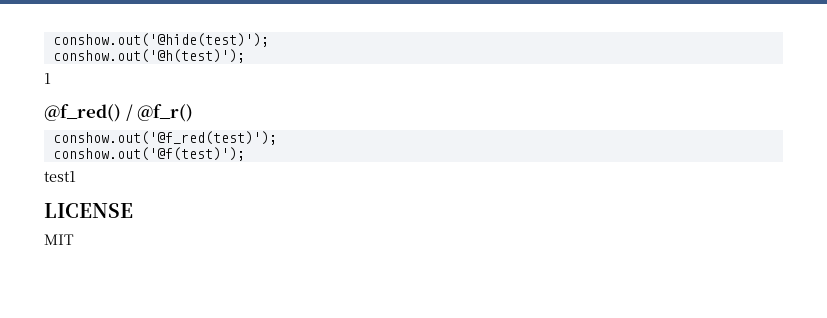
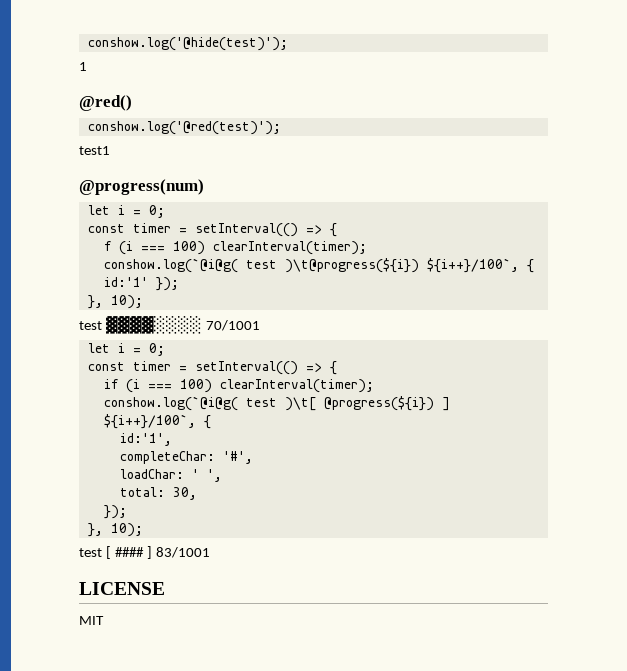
[52,33,269,47] [52,49,245,63] conshow.out('@hide(test)'); // conshow.out('@h(test)'); -> [87,37,288,51] conshow.log('@hide(test)');
[44,104,194,122] [52,131,277,145] [52,147,245,161] [44,171,76,182] @f_red() / @f_r() // conshow.out('@f_red(test)'); // conshow.out('@f(test)'); // test1 -> [79,95,132,111] [87,121,281,135] [79,146,110,155] [79,179,204,195] [87,205,165,218] [87,223,337,237] [103,241,367,255] [103,258,534,273] [103,277,179,291] [87,295,143,309] [79,316,260,334] [87,343,165,356] [87,361,337,375] [103,379,374,393] [103,396,450,411] [103,414,211,429] [119,433,172,446] [119,451,253,464] [119,469,222,482] [119,487,197,500] [103,505,127,519] [87,523,143,537] [79,546,210,559] @red() // conshow.log('@red(test)'); // test1 // @progress(num) // let i = 0; // const timer = setInterval(() => { // f (i === 100) clearInterval(timer); // conshow.log(`@i@g( test )\t@progress(${i}) ${i++}/100`, { id:'1' }); // }, 10); // test ▓▓▓▓░░░░ 70/1001 // let i = 0; // const timer = setInterval(() => { // if (i === 100) clearInterval(timer); // conshow.log(`@i@g( test )\t[ @progress(${i}) ] ${i++}/100`, { // id:'1', // completeChar: '#', // loadChar: ' ', // total: 30, // }); // }, 10); // test [ #### ] 83/1001

